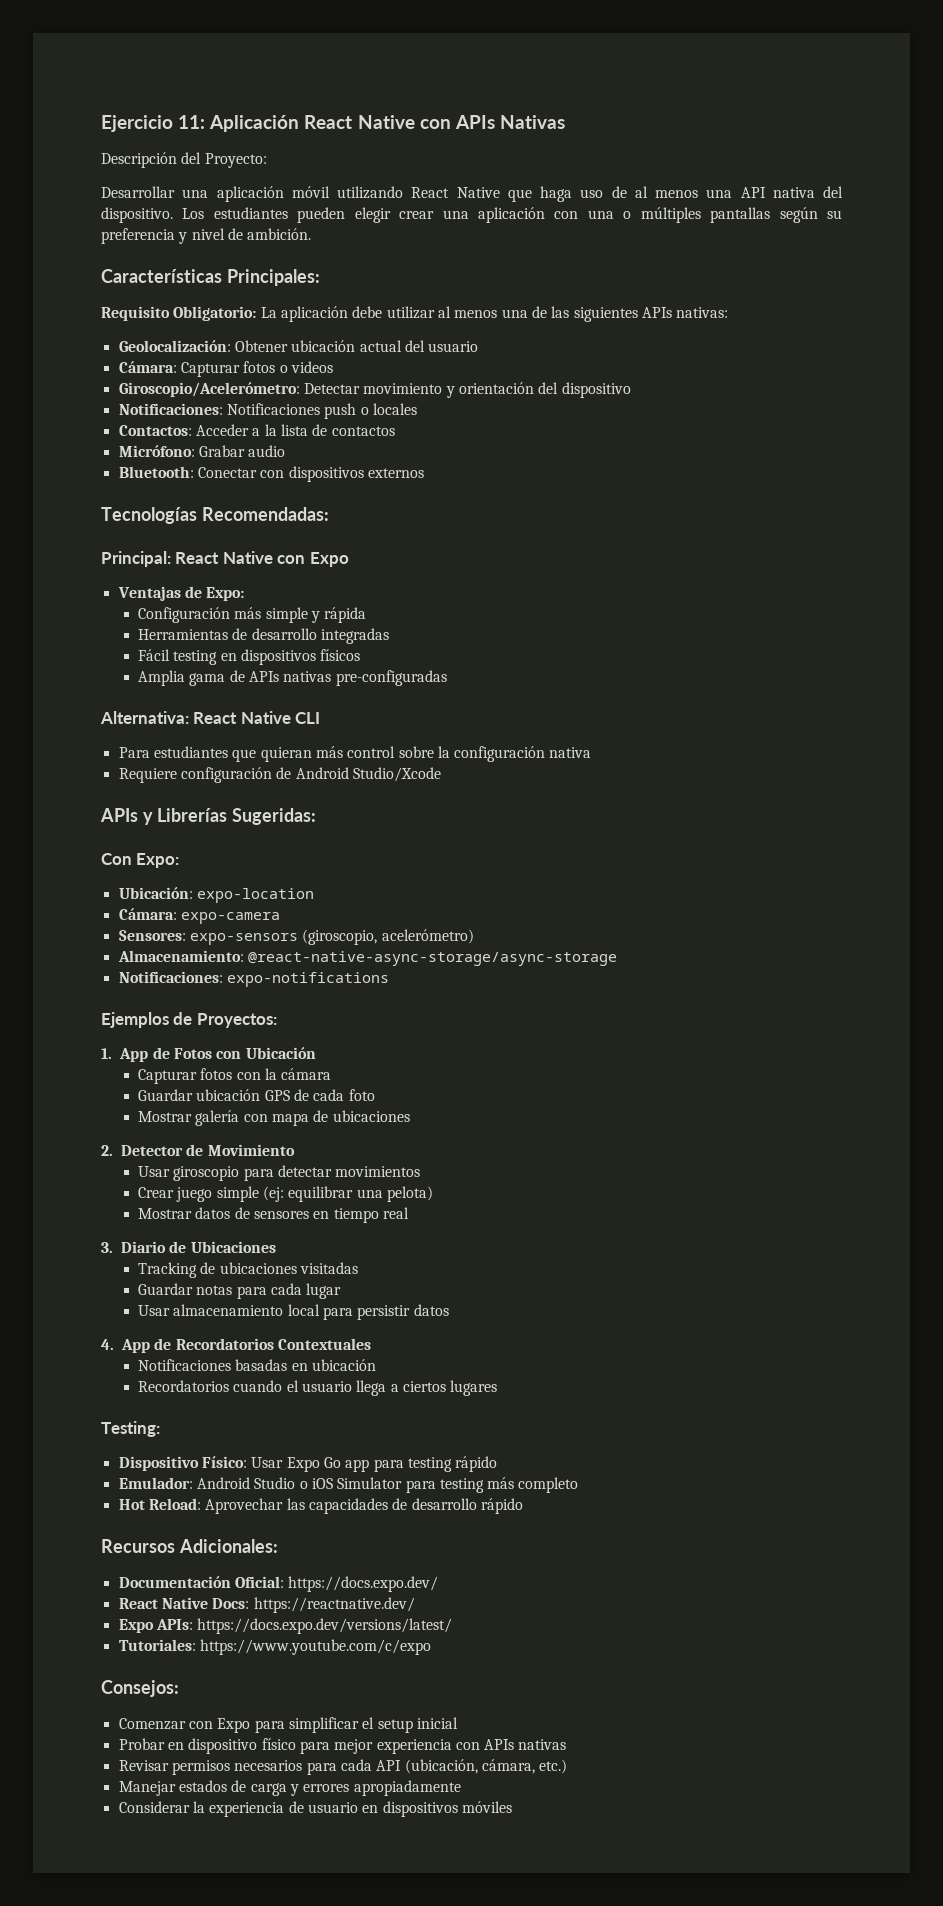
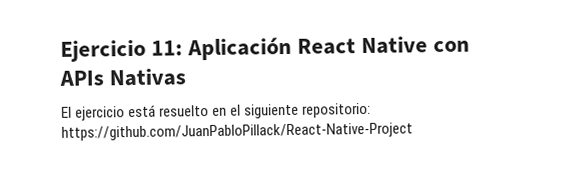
[101,152,267,168] [101,186,843,202] [101,207,843,223] [101,228,312,244] [101,269,320,286] [101,306,729,322] [118,340,479,352] [118,361,333,377] [118,382,631,398] [118,403,417,419] [118,424,395,436] [118,445,286,457] [118,466,424,482] [101,507,329,524] [101,551,349,567] [117,586,245,601] [138,607,367,623] [138,628,390,644] [138,649,361,665] [138,670,447,686] [100,711,321,724] [118,746,592,762] [118,767,441,783] [100,808,317,825] [101,853,180,868] [118,887,314,903] [118,908,280,924] [118,929,474,945] [117,950,617,966] [118,971,389,987] [101,1012,277,1028] [101,1047,316,1062] [138,1068,332,1084] [138,1089,375,1101] [138,1110,410,1126] [101,1144,295,1156] [138,1165,421,1181] [138,1186,433,1202] [138,1207,409,1223] [101,1241,276,1253] [138,1262,359,1278] [138,1283,342,1299] [138,1304,449,1320] [101,1338,371,1353] [138,1359,377,1371] [138,1380,498,1396] [101,1421,160,1437] [118,1456,498,1472] [118,1477,579,1493] [118,1498,523,1514] [101,1539,278,1553] [118,1576,439,1592] [118,1597,415,1613] [118,1618,453,1634] [118,1639,431,1655] [101,1680,179,1697] [118,1717,458,1733] [118,1738,567,1754] [118,1759,568,1775] [118,1780,461,1796] [118,1801,512,1817] Descripción del Proyecto: // Desarrollar una aplicación móvil utilizando React Native que haga uso de al menos una API nativa del dispositivo. Los estudiantes pueden elegir crear una aplicación con una o múltiples pantallas según su preferencia y nivel de ambición. // Características Principales: // Requisito Obligatorio: La aplicación debe utilizar al menos una de las siguientes APIs nativas: // Geolocalización: Obtener ubicación actual del usuario // Cámara: Capturar fotos o videos // Giroscopio/Acelerómetro: Detectar movimiento y orientación del dispositivo // Notificaciones: Notificaciones push o locales // Contactos: Acceder a la lista de contactos // Micrófono: Grabar audio // Bluetooth: Conectar con dispositivos externos // Tecnologías Recomendadas: // Principal: React Native con Expo // Ventajas de Expo: // Configuración más simple y rápida // Herramientas de desarrollo integradas // Fácil testing en dispositivos físicos // Amplia gama de APIs nativas pre-configuradas // Alternativa: React Native CLI // Para estudiantes que quieran más control sobre la configuración nativa // Requiere configuración de Android Studio/Xcode // APIs y Librerías Sugeridas: // Con Expo: // Ubicación: expo-location // Cámara: expo-camera // Sensores: expo-sensors (giroscopio, acelerómetro) // Almacenamiento: @react-native-async-storage/async-storage // Notificaciones: expo-notifications // Ejemplos de Proyectos: // 1. App de Fotos con Ubicación // Capturar fotos con la cámara // Guardar ubicación GPS de cada foto // Mostrar galería con mapa de ubicaciones // 2. Detector de Movimiento // Usar giroscopio para detectar movimientos // Crear juego simple (ej: equilibrar una pelota) // Mostrar datos de sensores en tiempo real // 3. Diario de Ubicaciones // Tracking de ubicaciones visitadas // Guardar notas para cada lugar // Usar almacenamiento local para persistir datos // 4. App de Recordatorios Contextuales // Notificaciones basadas en ubicación // Recordatorios cuando el usuario llega a ciertos lugares // Testing: // Dispositivo Físico: Usar Expo Go app para testing rápido // Emulador: Android Studio o iOS Simulator para testing más completo // Hot Reload: Aprovechar las capacidades de desarrollo rápido // Recursos Adicionales: // Documentación Oficial: https://docs.expo.dev/ // React Native Docs: https://reactnative.dev/ // Expo APIs: https://docs.expo.dev/versions/latest/ // Tutoriales: https://www.youtube.com/c/expo // Consejos: // Comenzar con Expo para simplificar el setup inicial // Probar en dispositivo físico para mejor experiencia con APIs nativas // Revisar permisos necesarios para cada API (ubicación, cámara, etc.) // Manejar estados de carga y errores apropiadamente // Considerar la experiencia de usuario en dispositivos móviles -> [61,102,372,121] [61,122,413,141] El ejercicio está resuelto en el siguiente repositorio: https://github.com/JuanPabloPillack/React-Native-Project

